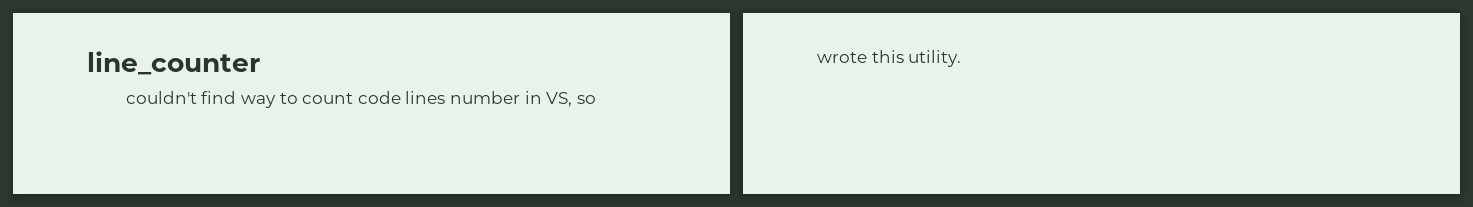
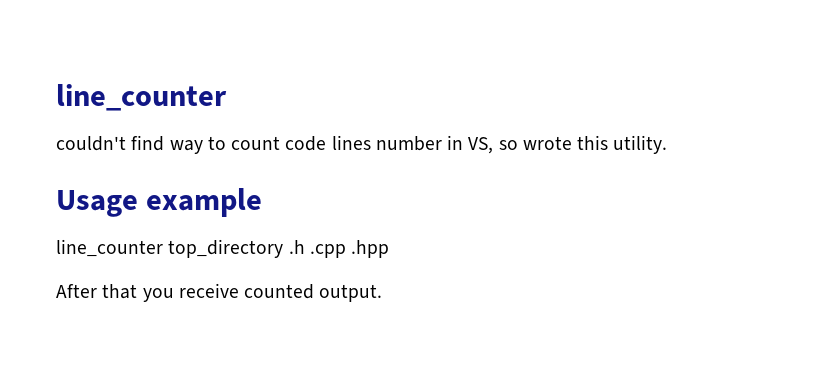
(962, 58) none -> [56,188,263,217] [56,239,390,258] [56,283,383,302] // Usage example // line_counter top_directory .h .cpp .hpp // After that you receive counted output.

